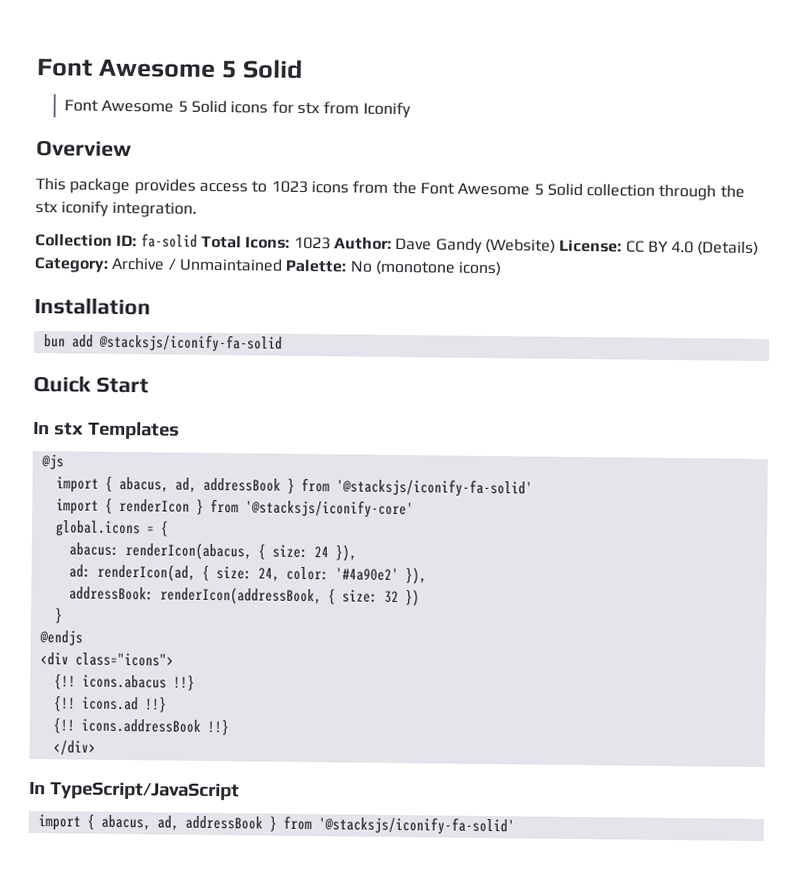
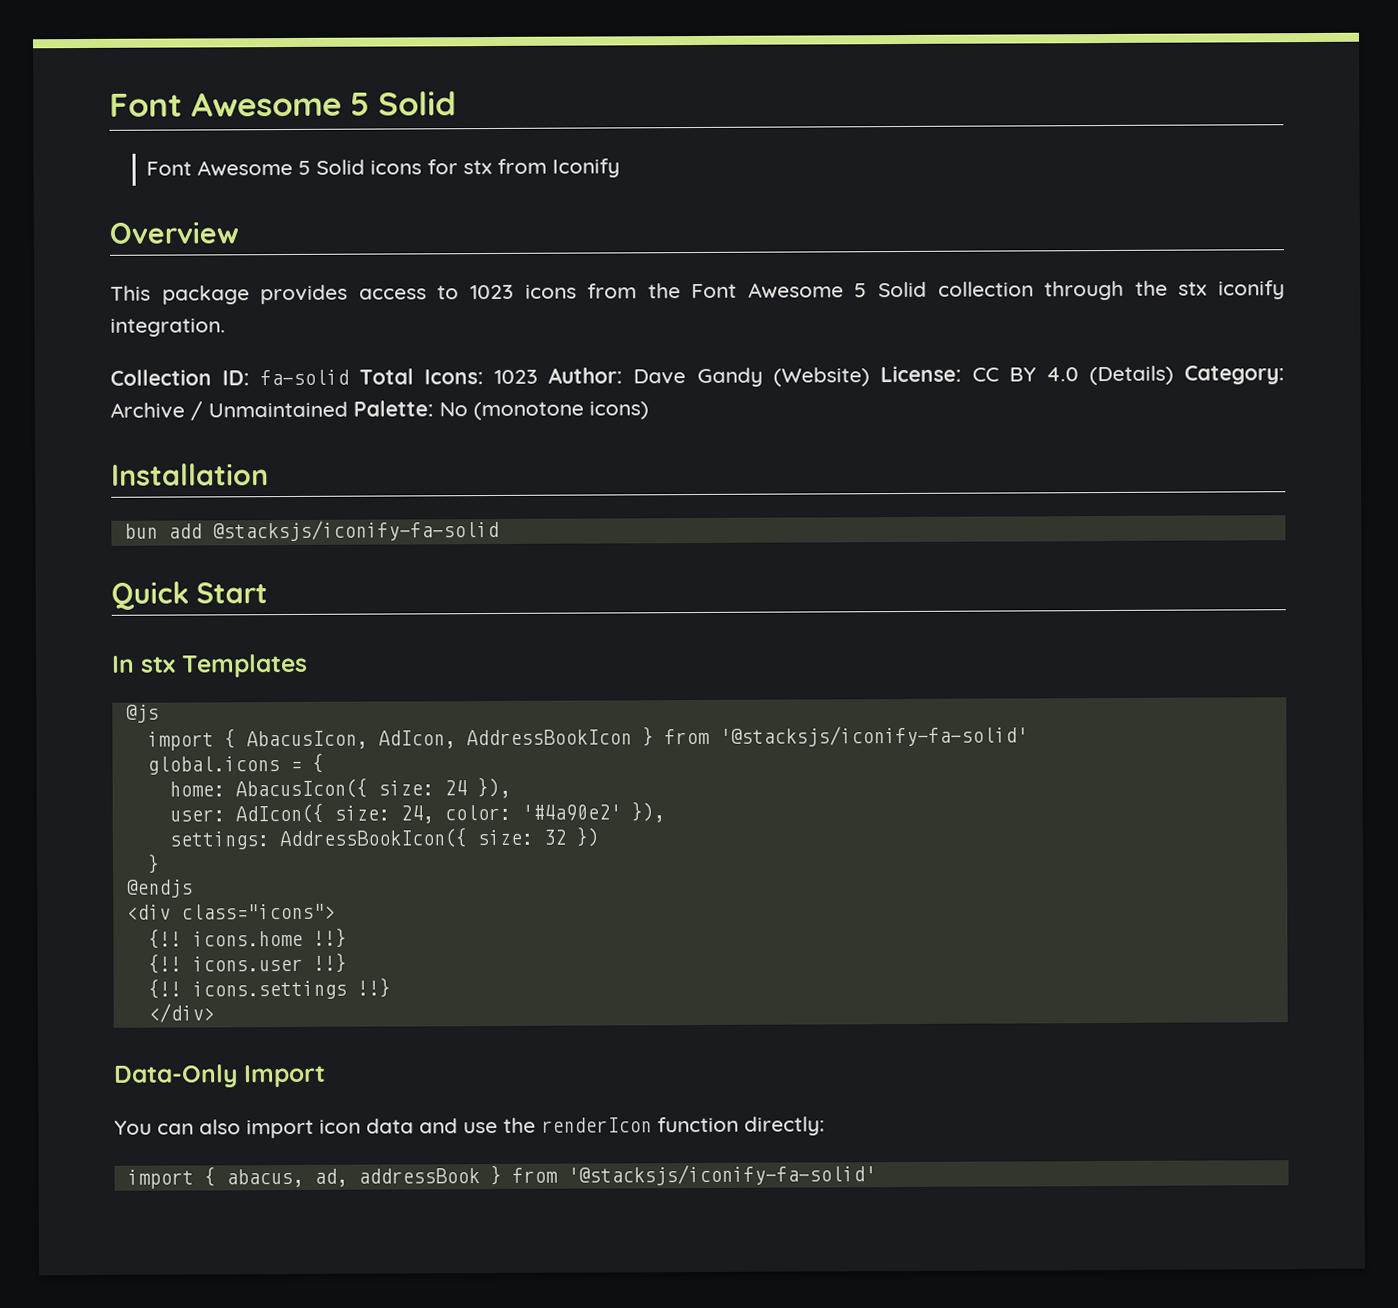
[118,476,533,498] [55,497,414,519] abacus, ad, addressBook } from '@stacksjs/iconify-fa-solid' // import { renderIcon } from '@stacksjs/iconify-core' -> [245,725,1028,750] AbacusIcon, AdIcon, AddressBookIcon } from '@stacksjs/iconify-fa-solid'
[68,542,266,561] abacus: renderIcon(abacus, { -> [168,777,368,799] home: AbacusIcon({
[68,563,210,582] ad: renderIcon(ad, { -> [168,802,324,824] user: AdIcon({
[68,586,336,606] addressBook: renderIcon(addressBook, { -> [168,827,467,850] settings: AddressBookIcon({
[81,674,195,691] [53,695,167,713] [52,717,201,734] icons.abacus !!} // {!! icons.ad !!} // {!! icons.addressBook -> [191,927,347,948] [147,952,347,974] [147,978,347,1000] icons.home !!} // {!! icons.user !!} // {!! icons.settings
[29,781,240,801] In TypeScript/JavaScript -> [114,1064,326,1088] [114,1116,825,1139] Data-Only Import // You can also import icon data and use the renderIcon function directly:

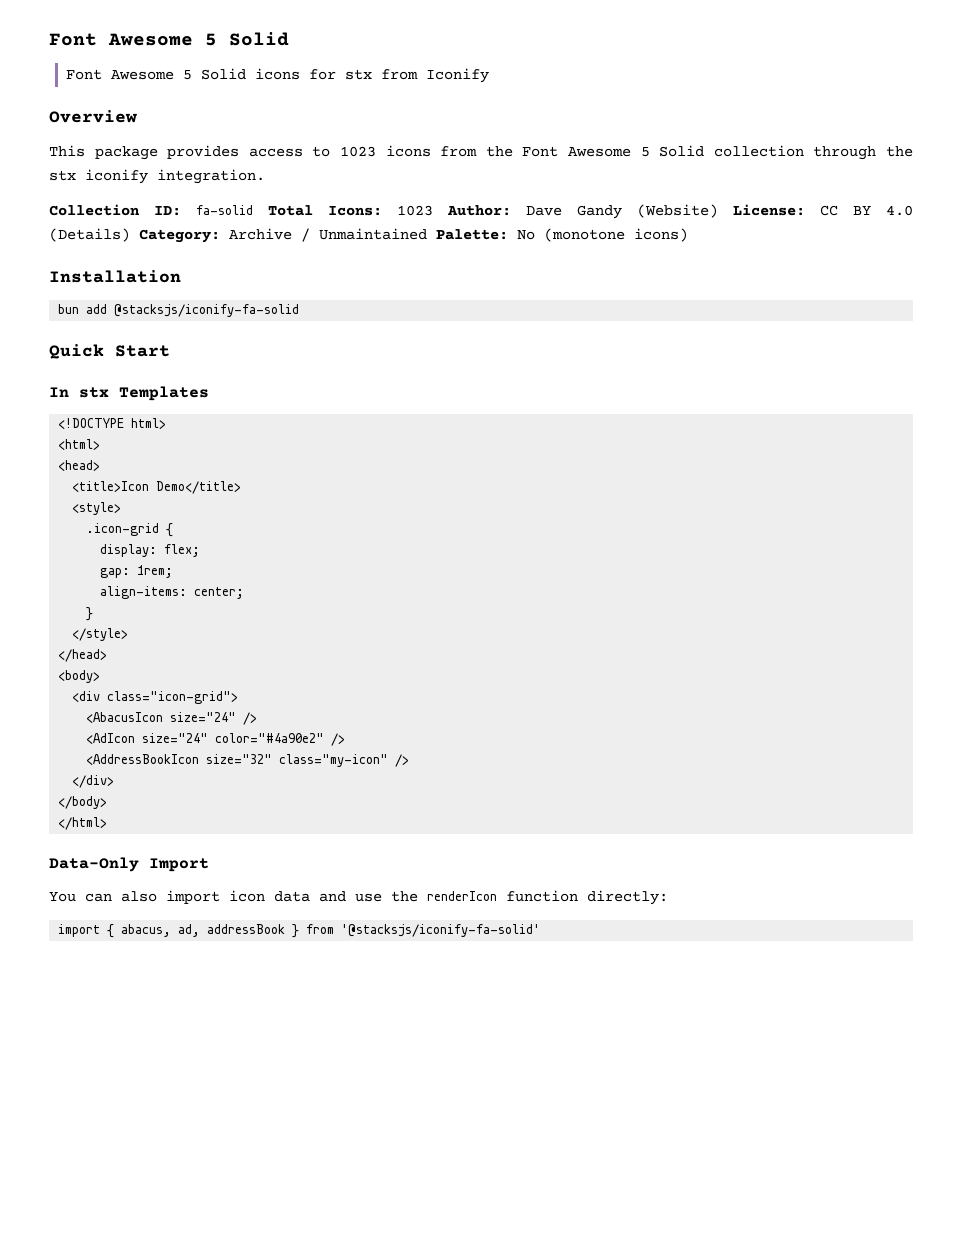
[124,704,159,723] [146,725,1028,751] [146,752,324,775] [168,776,511,799] [168,801,665,824] [168,826,599,850] [146,853,160,874] [125,879,193,898] [125,903,336,920] [147,927,347,949] [147,952,347,974] [147,977,391,1000] @js // import { AbacusIcon, AdIcon, AddressBookIcon } from '@stacksjs/iconify-fa-solid' // global.icons = { // home: AbacusIcon({ size: 24 }), // user: AdIcon({ size: 24, color: '#4a90e2' }), // settings: AddressBookIcon({ size: 32 }) // } // @endjs // <div class="icons"> // {!! icons.home !!} // {!! icons.user !!} // {!! icons.settings !!} -> [58,418,167,429] [58,439,101,450] [58,460,101,471] [72,481,242,494] [72,502,122,515] [86,523,174,537] [100,544,201,557] [100,565,174,578] [100,586,245,599] [86,607,94,621] [72,628,129,641] [58,649,108,662] [58,670,101,683] [72,691,239,704] [86,712,258,725] [86,733,346,746] [86,754,410,767] <!DOCTYPE html> // <html> // <head> // <title>Icon Demo</title> // <style> // .icon-grid { // display: flex; // gap: 1rem; // align-items: center; // } // </style> // </head> // <body> // <div class="icon-grid"> // <AbacusIcon size="24" /> // <AdIcon size="24" color="#4a90e2" /> // <AddressBookIcon size="32" class="my-icon" />
(215, 1013) none -> [58,796,108,809] [58,817,108,830] // </body> // </html>

